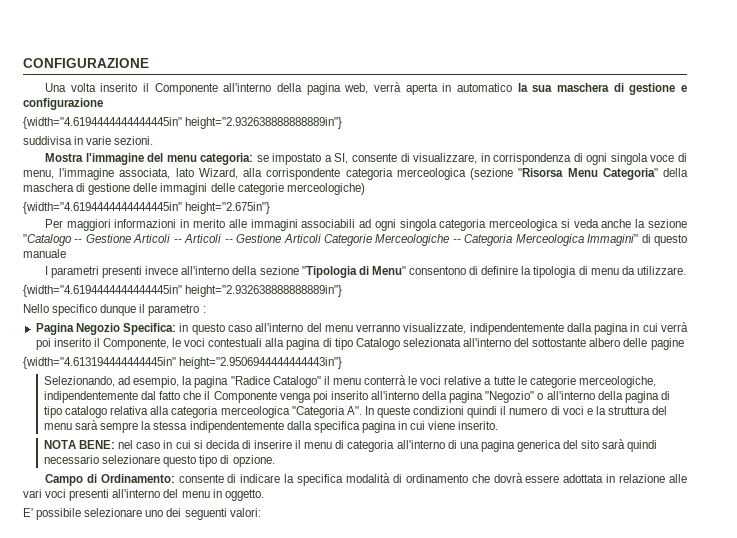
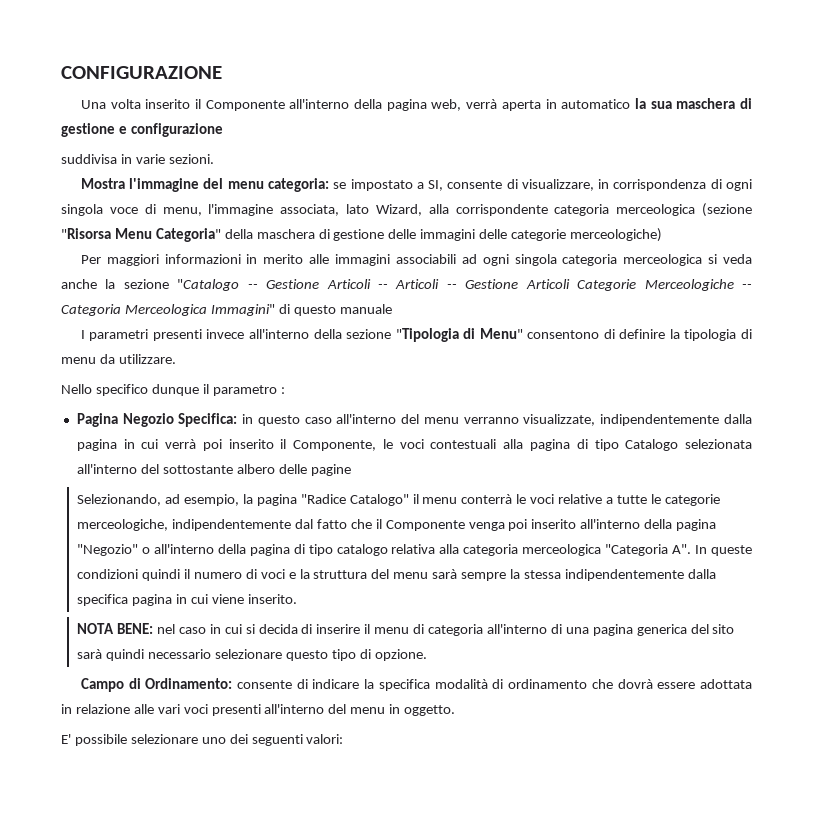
[23,117,343,129] // {width="4.6194444444444445in" height="2.932638888888889in"} -> (223, 130) none
[23,202,271,214] // {width="4.6194444444444445in" height="2.675in"} -> (663, 235) none
[23,285,343,297] // {width="4.6194444444444445in" height="2.932638888888889in"} -> (176, 359) none
[23,357,343,369] // {width="4.613194444444445in" height="2.9506944444444443in"} -> (351, 470) none

